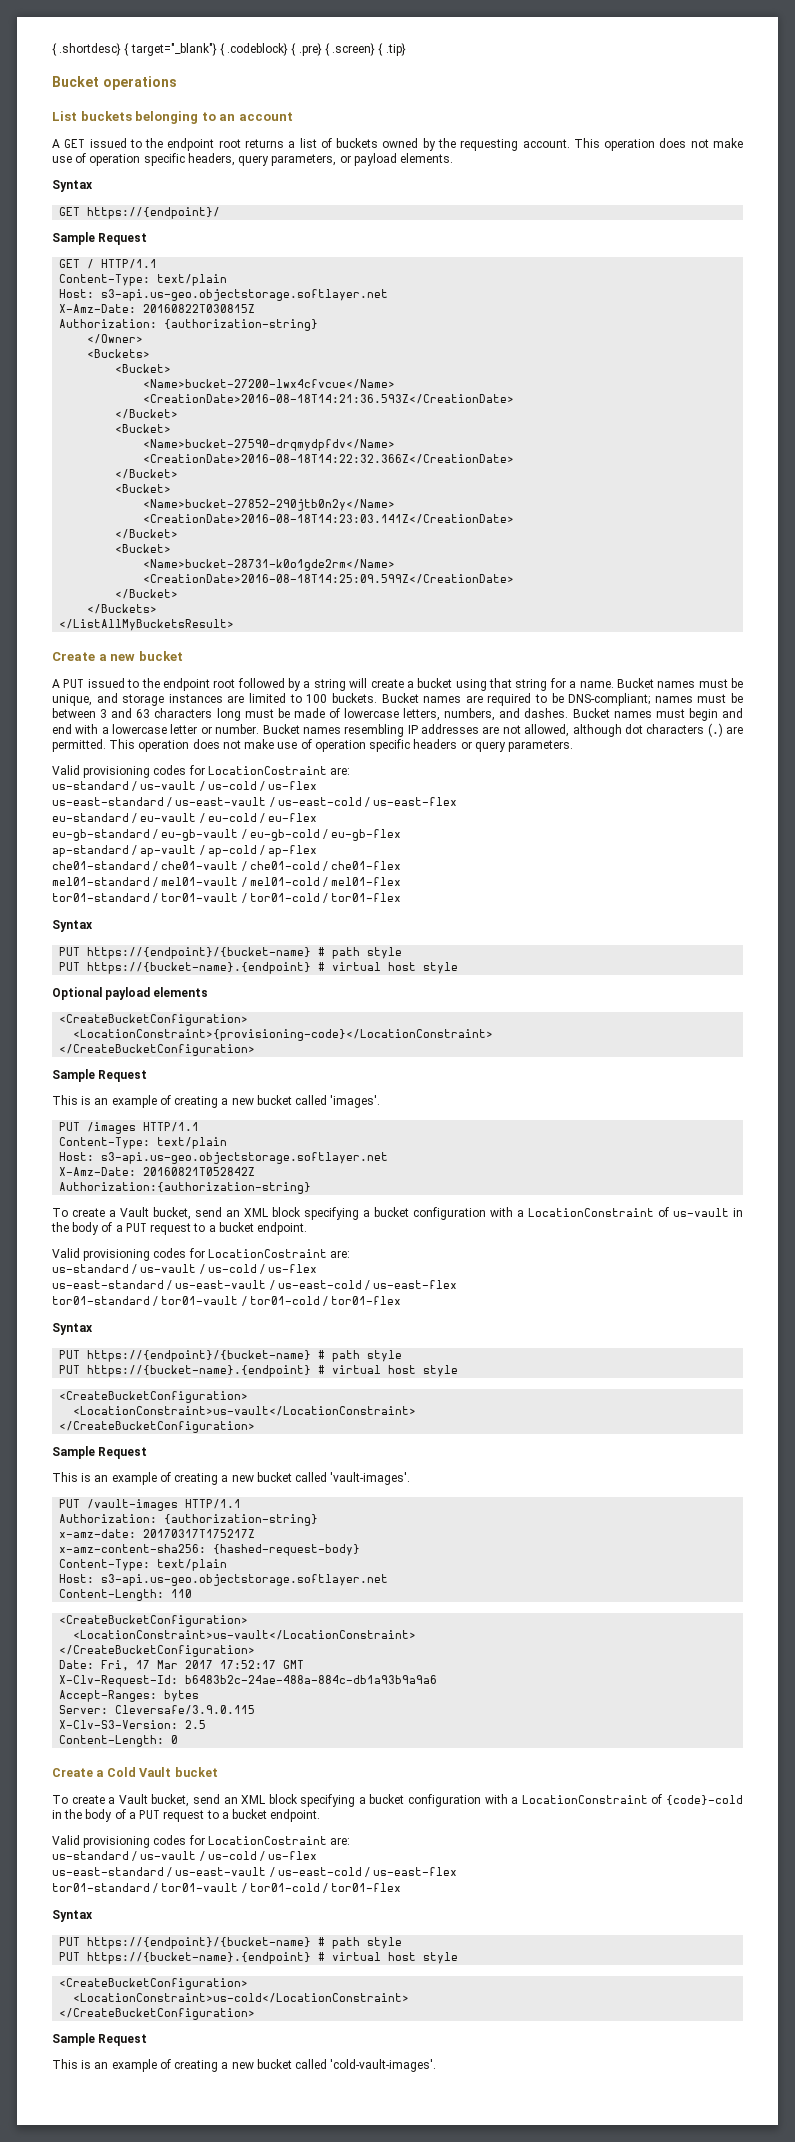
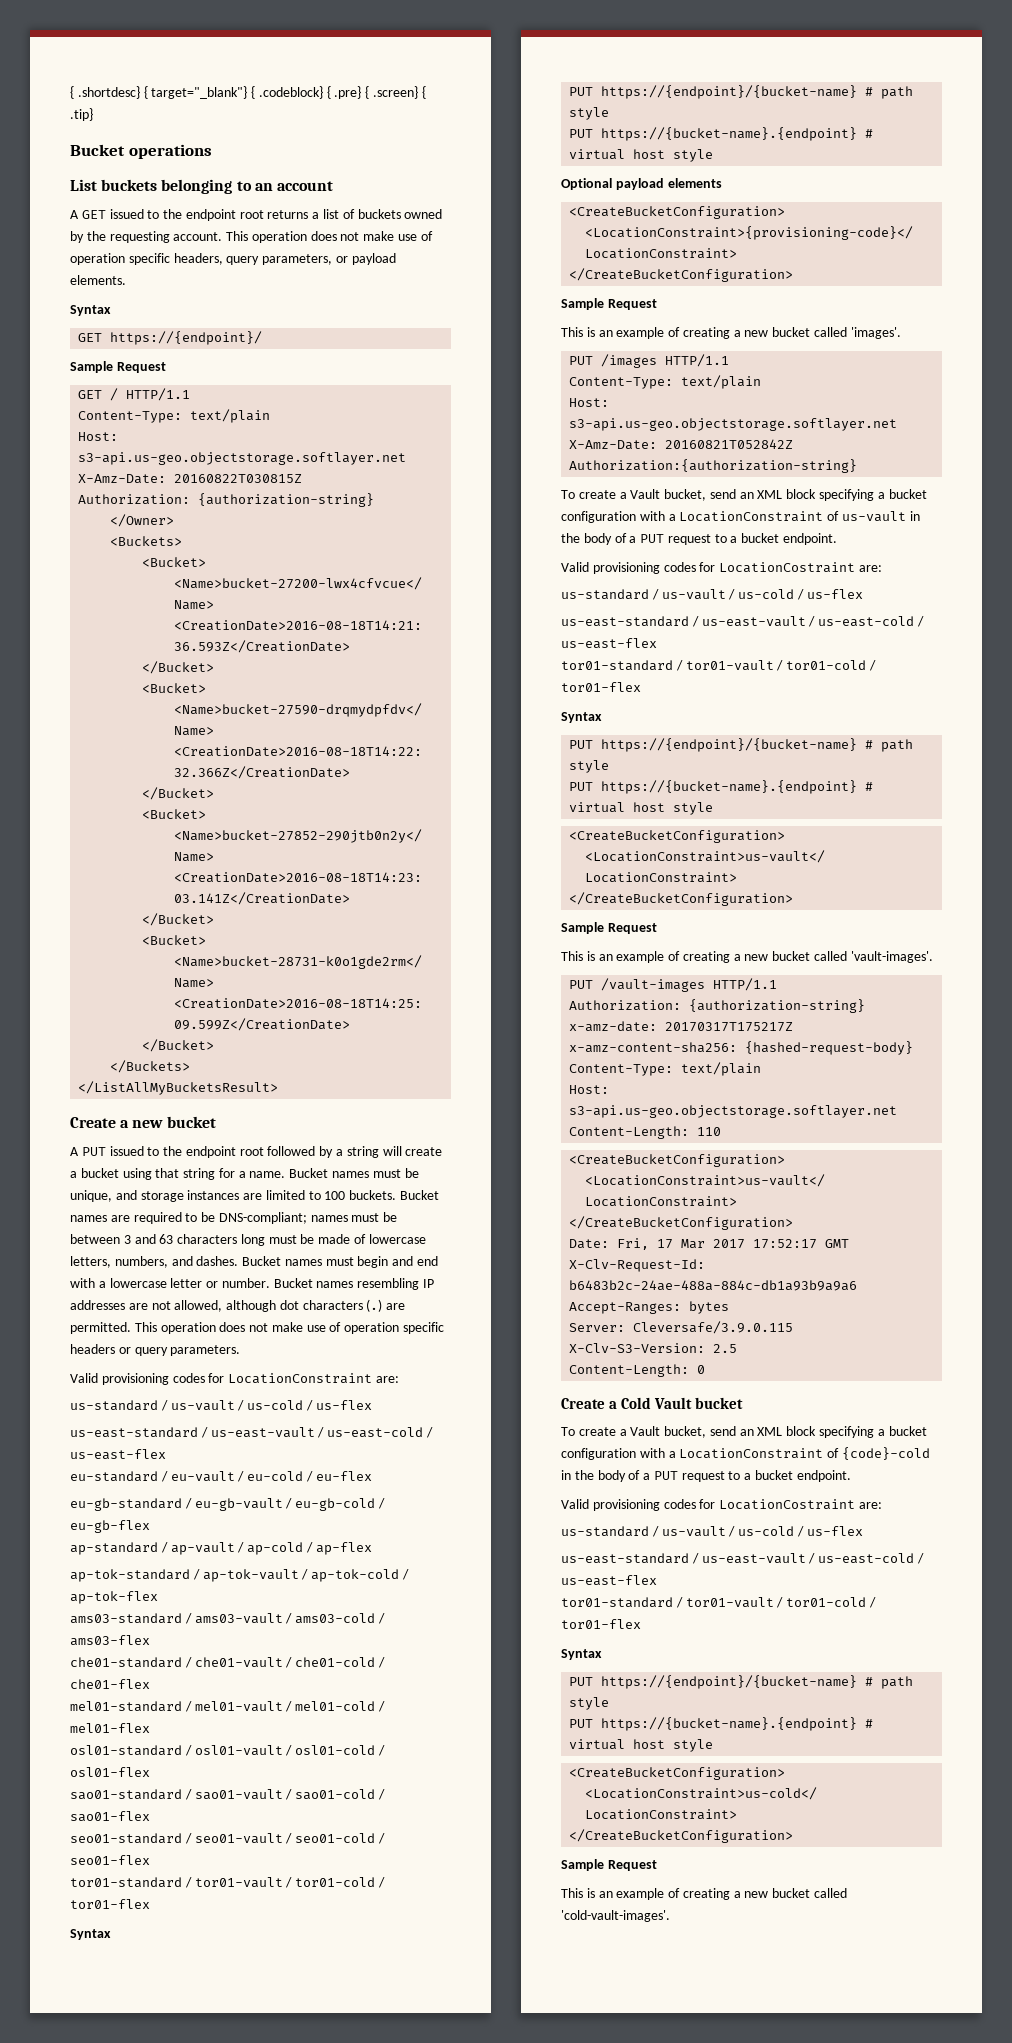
[207,766,327,775] LocationCostraint -> [228,1373,373,1384] LocationConstraint
(318, 851) none -> [70,1569,409,1582] [70,1591,158,1604] [70,1613,385,1624] [70,1635,150,1646] // ap-tok-standard / ap-tok-vault / ap-tok-cold / ap-tok-flex // ams03-standard / ams03-vault / ams03-cold / ams03-flex
(402, 881) none -> [70,1745,385,1756] [70,1767,150,1777] [70,1789,385,1800] [70,1811,150,1822] [70,1833,385,1844] [70,1855,150,1865] // osl01-standard / osl01-vault / osl01-cold / osl01-flex // sao01-standard / sao01-vault / sao01-cold / sao01-flex // seo01-standard / seo01-vault / seo01-cold / seo01-flex

